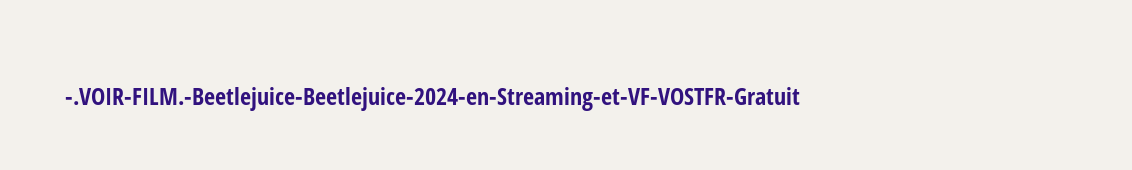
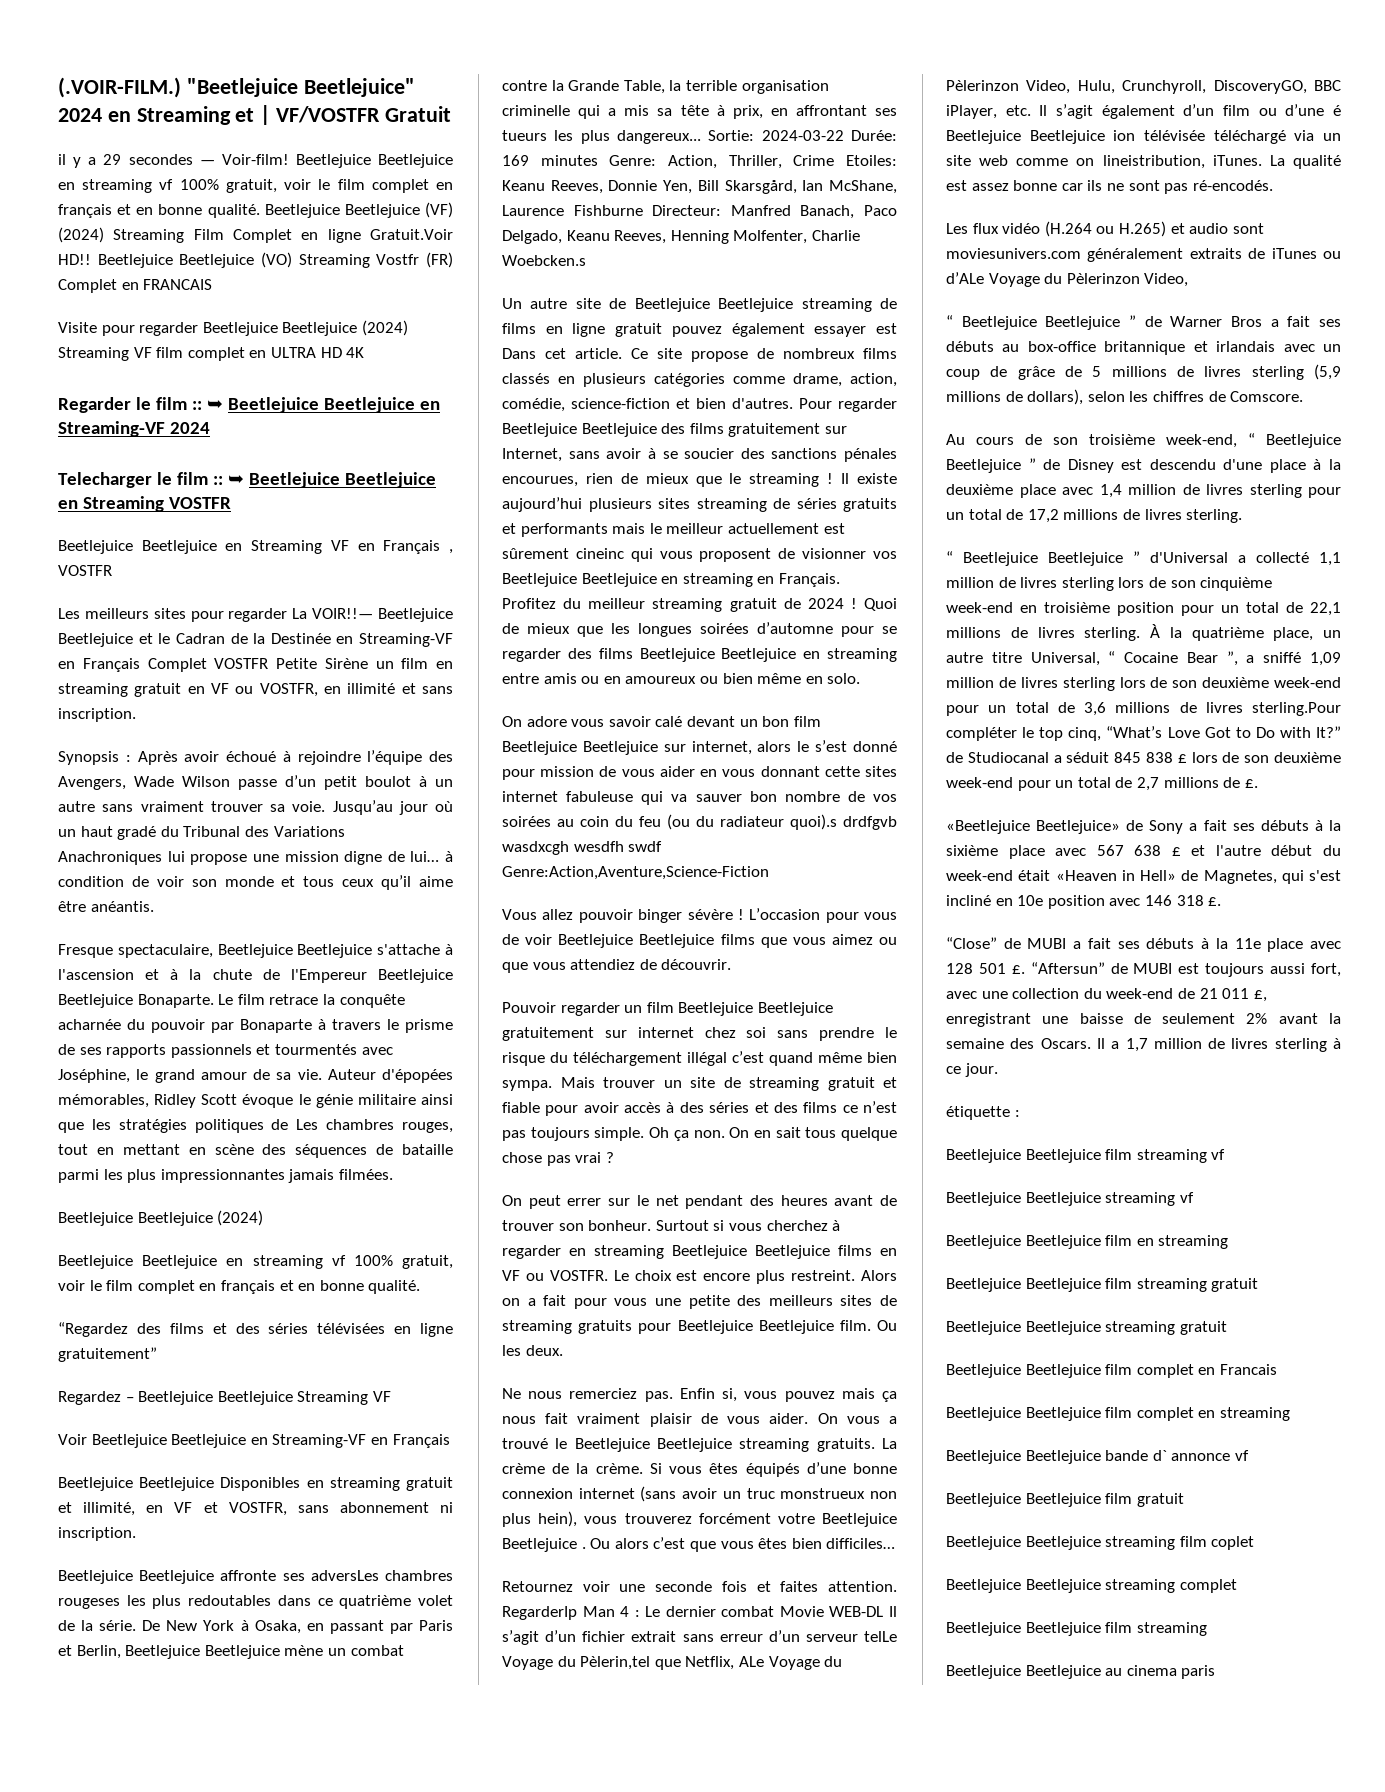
[65,87,800,111] -.VOIR-FILM.-Beetlejuice-Beetlejuice-2024-en-Streaming-et-VF-VOSTFR-Gratuit -> [58,77,415,98] [58,105,451,125] [58,154,453,168] [58,179,454,193] [58,202,453,218] [58,227,453,243] [58,252,453,268] [58,279,213,293] [58,320,408,336] [58,347,365,361] [58,397,440,413] [58,421,210,437] [58,472,436,488] [58,496,231,512] [58,540,454,554] [58,565,112,576] [58,608,453,622] [58,633,453,647] [58,658,453,672] [58,683,453,697] [58,708,136,722] [58,750,453,765] [58,775,453,790] [58,800,453,815] [58,826,345,840] [58,851,453,865] [58,875,454,890] [58,901,154,912] [58,944,454,958] [58,969,453,983] [58,994,405,1008] [58,1019,453,1033] [58,1044,393,1058] [58,1069,453,1083] [58,1094,454,1108] [58,1119,453,1133] [58,1144,453,1158] [58,1169,393,1183] [58,1210,264,1226] [58,1255,454,1269] [58,1280,421,1294] [58,1322,453,1337] [58,1347,157,1362] [58,1391,391,1405] [58,1434,450,1448] [58,1477,453,1491] [58,1502,453,1516] [58,1527,136,1541] [58,1570,453,1584] [58,1595,454,1609] [58,1620,453,1634] [58,1645,404,1659] [502,80,829,94] [502,105,897,119] [502,130,897,144] [502,155,897,169] [502,180,897,194] [502,205,897,219] [502,230,860,244] [502,255,586,266] [502,298,897,312] [502,323,897,337] [502,348,897,362] [502,373,897,387] [502,398,897,412] [502,423,847,437] [502,448,897,462] [502,473,897,487] [502,497,897,512] [502,523,845,537] [502,548,897,562] [502,573,840,587] [502,598,897,612] [502,622,897,637] [502,648,897,662] [502,673,861,684] [502,716,821,727] [502,740,897,755] [502,766,897,780] [502,791,897,805] [502,814,897,830] [502,841,663,855] [502,866,769,880] [502,908,897,923] [502,934,897,948] [502,959,732,973] [502,1002,833,1016] [502,1027,897,1041] [502,1051,897,1066] [502,1077,897,1091] [502,1101,897,1116] [502,1127,897,1141] [502,1152,614,1166] [502,1195,897,1209] [502,1220,841,1231] [502,1245,897,1259] [502,1270,897,1284] [502,1295,897,1309] [502,1320,897,1334] [502,1345,563,1356] [502,1388,897,1402] [502,1413,897,1427] [502,1438,897,1452] [502,1462,897,1477] [502,1486,897,1502] [502,1511,897,1527] [502,1537,896,1552] [502,1581,897,1592] [502,1606,897,1620] [502,1630,897,1645] [502,1656,843,1670] [946,80,1341,94] [946,104,1341,119] [946,130,1341,144] [946,155,1341,169] [946,180,1273,194] [946,221,1264,237] [946,248,1341,262] [946,272,1189,287] [946,315,1341,330] [946,341,1341,355] [946,364,1341,380] [946,389,1304,405] [946,433,1341,448] [946,458,1341,473] [946,484,1341,498] [946,509,1243,523] [946,551,1341,566] [946,577,1273,591] [946,602,1341,616] [946,624,1341,641] [946,651,1341,666] [946,677,1341,691] [946,702,1341,716] [946,726,1341,741] [946,752,1341,763] [946,777,1258,791] [946,820,1341,834] [946,845,1341,859] [946,870,1341,884] [946,895,1222,909] [946,937,1341,952] [946,962,1341,977] [946,988,1267,1002] [946,1013,1341,1027] [946,1038,1341,1052] [946,1063,998,1077] [946,1106,1020,1120] [946,1149,1226,1163] [946,1192,1194,1206] [946,1235,1229,1249] [946,1278,1259,1292] [946,1321,1227,1335] [946,1364,1277,1378] [946,1407,1290,1421] [946,1450,1249,1464] [946,1493,1184,1507] [946,1536,1255,1550] [946,1579,1237,1593] [946,1622,1207,1636] [946,1665,1216,1679] (.VOIR-FILM.) "Beetlejuice Beetlejuice" 2024 en Streaming et | VF/VOSTFR Gratuit // il y a 29 secondes — Voir-film! Beetlejuice Beetlejuice en streaming vf 100% gratuit, voir le film complet en français et en bonne qualité. Beetlejuice Beetlejuice (VF) (2024) Streaming Film Complet en ligne Gratuit.Voir HD!! Beetlejuice Beetlejuice (VO) Streaming Vostfr (FR) Complet en FRANCAIS // Visite pour regarder Beetlejuice Beetlejuice (2024) Streaming VF film complet en ULTRA HD 4K // Regarder le film :: ➥ Beetlejuice Beetlejuice en Streaming-VF 2024 // Telecharger le film :: ➥ Beetlejuice Beetlejuice en Streaming VOSTFR // Beetlejuice Beetlejuice en Streaming VF en Français , VOSTFR // Les meilleurs sites pour regarder La VOIR!!— Beetlejuice Beetlejuice et le Cadran de la Destinée en Streaming-VF en Français Complet VOSTFR Petite Sirène un film en streaming gratuit en VF ou VOSTFR, en illimité et sans inscription. // Synopsis : Après avoir échoué à rejoindre l’équipe des Avengers, Wade Wilson passe d’un petit boulot à un autre sans vraiment trouver sa voie. Jusqu’au jour où un haut gradé du Tribunal des Variations Anachroniques lui propose une mission digne de lui… à condition de voir son monde et tous ceux qu’il aime être anéantis. // Fresque spectaculaire, Beetlejuice Beetlejuice s'attache à l'ascension et à la chute de l'Empereur Beetlejuice Beetlejuice Bonaparte. Le film retrace la conquête acharnée du pouvoir par Bonaparte à travers le prisme de ses rapports passionnels et tourmentés avec Joséphine, le grand amour de sa vie. Auteur d'épopées mémorables, Ridley Scott évoque le génie militaire ainsi que les stratégies politiques de Les chambres rouges, tout en mettant en scène des séquences de bataille parmi les plus impressionnantes jamais filmées. // Beetlejuice Beetlejuice (2024) // Beetlejuice Beetlejuice en streaming vf 100% gratuit, voir le film complet en français et en bonne qualité. // “Regardez des films et des séries télévisées en ligne gratuitement” // Regardez – Beetlejuice Beetlejuice Streaming VF // Voir Beetlejuice Beetlejuice en Streaming-VF en Français // Beetlejuice Beetlejuice Disponibles en streaming gratuit et illimité, en VF et VOSTFR, sans abonnement ni inscription. // Beetlejuice Beetlejuice affronte ses adversLes chambres rougeses les plus redoutables dans ce quatrième volet de la série. De New York à Osaka, en passant par Paris et Berlin, Beetlejuice Beetlejuice mène un combat contre la Grande Table, la terrible organisation criminelle qui a mis sa tête à prix, en affrontant ses tueurs les plus dangereux... Sortie: 2024-03-22 Durée: 169 minutes Genre: Action, Thriller, Crime Etoiles: Keanu Reeves, Donnie Yen, Bill Skarsgård, Ian McShane, Laurence Fishburne Directeur: Manfred Banach, Paco Delgado, Keanu Reeves, Henning Molfenter, Charlie Woebcken.s // Un autre site de Beetlejuice Beetlejuice streaming de films en ligne gratuit pouvez également essayer est Dans cet article. Ce site propose de nombreux films classés en plusieurs catégories comme drame, action, comédie, science-fiction et bien d'autres. Pour regarder Beetlejuice Beetlejuice des films gratuitement sur Internet, sans avoir à se soucier des sanctions pénales encourues, rien de mieux que le streaming ! Il existe aujourd’hui plusieurs sites streaming de séries gratuits et performants mais le meilleur actuellement est sûrement cineinc qui vous proposent de visionner vos Beetlejuice Beetlejuice en streaming en Français. Profitez du meilleur streaming gratuit de 2024 ! Quoi de mieux que les longues soirées d’automne pour se regarder des films Beetlejuice Beetlejuice en streaming entre amis ou en amoureux ou bien même en solo. // On adore vous savoir calé devant un bon film Beetlejuice Beetlejuice sur internet, alors le s’est donné pour mission de vous aider en vous donnant cette sites internet fabuleuse qui va sauver bon nombre de vos soirées au coin du feu (ou du radiateur quoi).s drdfgvb wasdxcgh wesdfh swdf Genre:Action,Aventure,Science-Fiction // Vous allez pouvoir binger sévère ! L’occasion pour vous de voir Beetlejuice Beetlejuice films que vous aimez ou que vous attendiez de découvrir. // Pouvoir regarder un film Beetlejuice Beetlejuice gratuitement sur internet chez soi sans prendre le risque du téléchargement illégal c’est quand même bien sympa. Mais trouver un site de streaming gratuit et fiable pour avoir accès à des séries et des films ce n’est pas toujours simple. Oh ça non. On en sait tous quelque chose pas vrai ? // On peut errer sur le net pendant des heures avant de trouver son bonheur. Surtout si vous cherchez à regarder en streaming Beetlejuice Beetlejuice films en VF ou VOSTFR. Le choix est encore plus restreint. Alors on a fait pour vous une petite des meilleurs sites de streaming gratuits pour Beetlejuice Beetlejuice film. Ou les deux. // Ne nous remerciez pas. Enfin si, vous pouvez mais ça nous fait vraiment plaisir de vous aider. On vous a trouvé le Beetlejuice Beetlejuice streaming gratuits. La crème de la crème. Si vous êtes équipés d’une bonne connexion internet (sans avoir un truc monstrueux non plus hein), vous trouverez forcément votre Beetlejuice Beetlejuice . Ou alors c’est que vous êtes bien difficiles… // Retournez voir une seconde fois et faites attention. RegarderIp Man 4 : Le dernier combat Movie WEB-DL Il s’agit d’un fichier extrait sans erreur d’un serveur telLe Voyage du Pèlerin,tel que Netflix, ALe Voyage du Pèlerinzon Video, Hulu, Crunchyroll, DiscoveryGO, BBC iPlayer, etc. Il s’agit également d’un film ou d’une é Beetlejuice Beetlejuice ion télévisée téléchargé via un site web comme on lineistribution, iTunes. La qualité est assez bonne car ils ne sont pas ré-encodés. // Les flux vidéo (H.264 ou H.265) et audio sont moviesunivers.com généralement extraits de iTunes ou d’ALe Voyage du Pèlerinzon Video, // “ Beetlejuice Beetlejuice ” de Warner Bros a fait ses débuts au box-office britannique et irlandais avec un coup de grâce de 5 millions de livres sterling (5,9 millions de dollars), selon les chiffres de Comscore. // Au cours de son troisième week-end, “ Beetlejuice Beetlejuice ” de Disney est descendu d'une place à la deuxième place avec 1,4 million de livres sterling pour un total de 17,2 millions de livres sterling. // “ Beetlejuice Beetlejuice ” d'Universal a collecté 1,1 million de livres sterling lors de son cinquième week-end en troisième position pour un total de 22,1 millions de livres sterling. À la quatrième place, un autre titre Universal, “ Cocaine Bear ”, a sniffé 1,09 million de livres sterling lors de son deuxième week-end pour un total de 3,6 millions de livres sterling.Pour compléter le top cinq, “What’s Love Got to Do with It?” de Studiocanal a séduit 845 838 £ lors de son deuxième week-end pour un total de 2,7 millions de £. // «Beetlejuice Beetlejuice» de Sony a fait ses débuts à la sixième place avec 567 638 £ et l'autre début du week-end était «Heaven in Hell» de Magnetes, qui s'est incliné en 10e position avec 146 318 £. // “Close” de MUBI a fait ses débuts à la 11e place avec 128 501 £. “Aftersun” de MUBI est toujours aussi fort, avec une collection du week-end de 21 011 £, enregistrant une baisse de seulement 2% avant la semaine des Oscars. Il a 1,7 million de livres sterling à ce jour. // étiquette : // Beetlejuice Beetlejuice film streaming vf // Beetlejuice Beetlejuice streaming vf // Beetlejuice Beetlejuice film en streaming // Beetlejuice Beetlejuice film streaming gratuit // Beetlejuice Beetlejuice streaming gratuit // Beetlejuice Beetlejuice film complet en Francais // Beetlejuice Beetlejuice film complet en streaming // Beetlejuice Beetlejuice bande d` annonce vf // Beetlejuice Beetlejuice film gratuit // Beetlejuice Beetlejuice streaming film coplet // Beetlejuice Beetlejuice streaming complet // Beetlejuice Beetlejuice film streaming // Beetlejuice Beetlejuice au cinema paris

